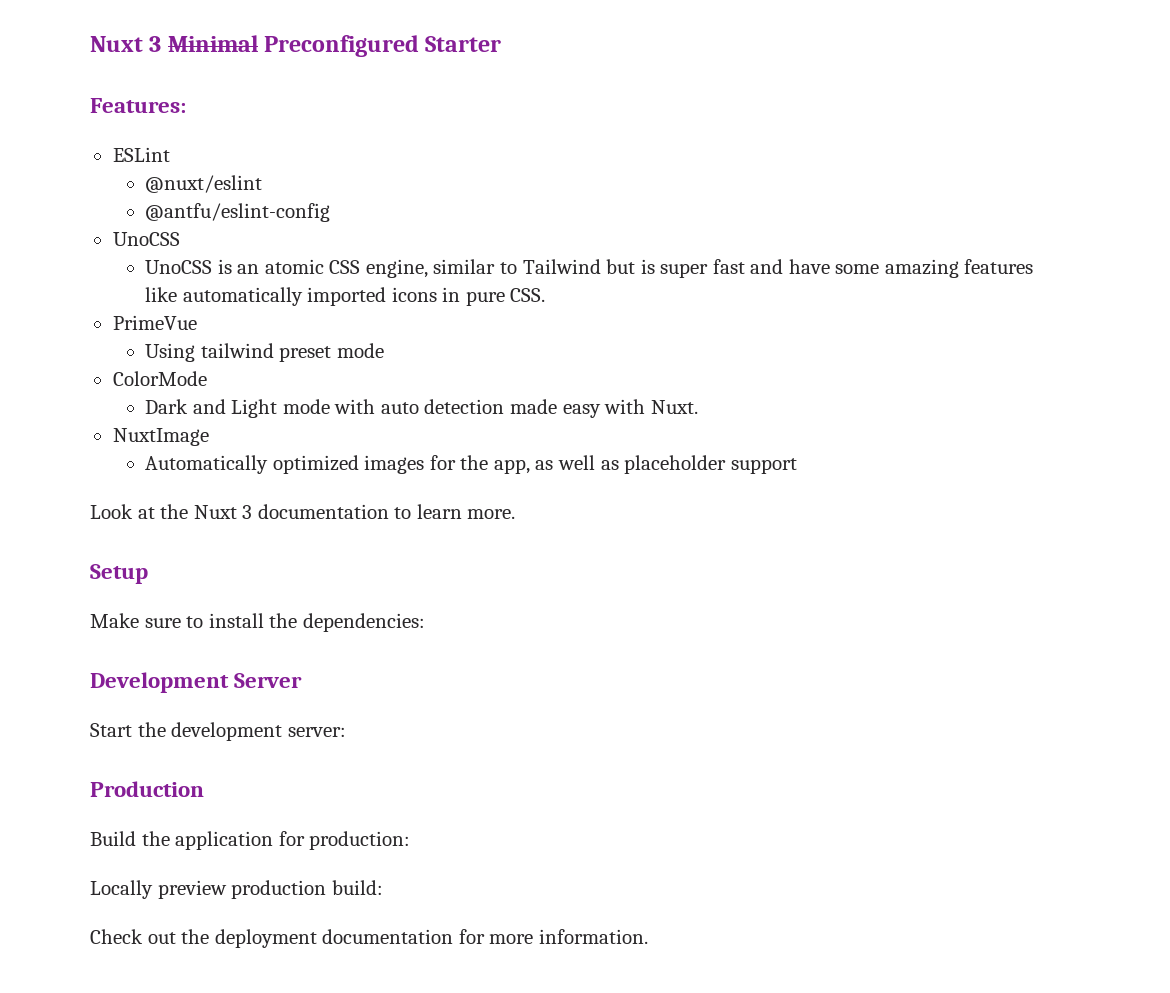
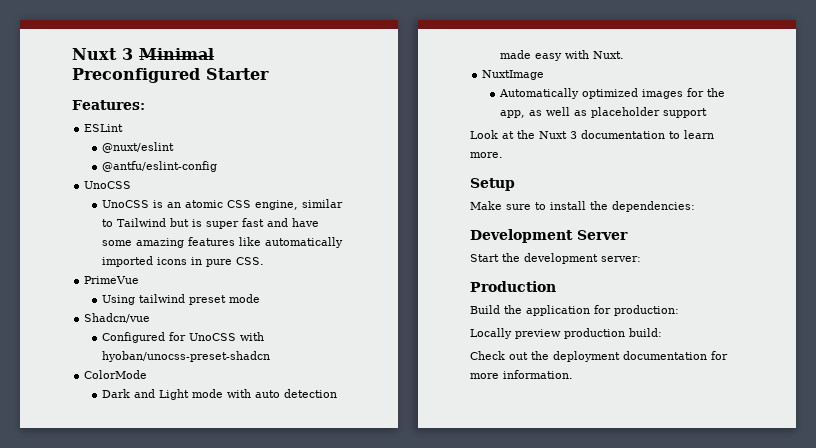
(384, 350) none -> [84,313,151,323] [102,332,265,343] [102,351,271,362] // Shadcn/vue // Configured for UnoCSS with hyoban/unocss-preset-shadcn

